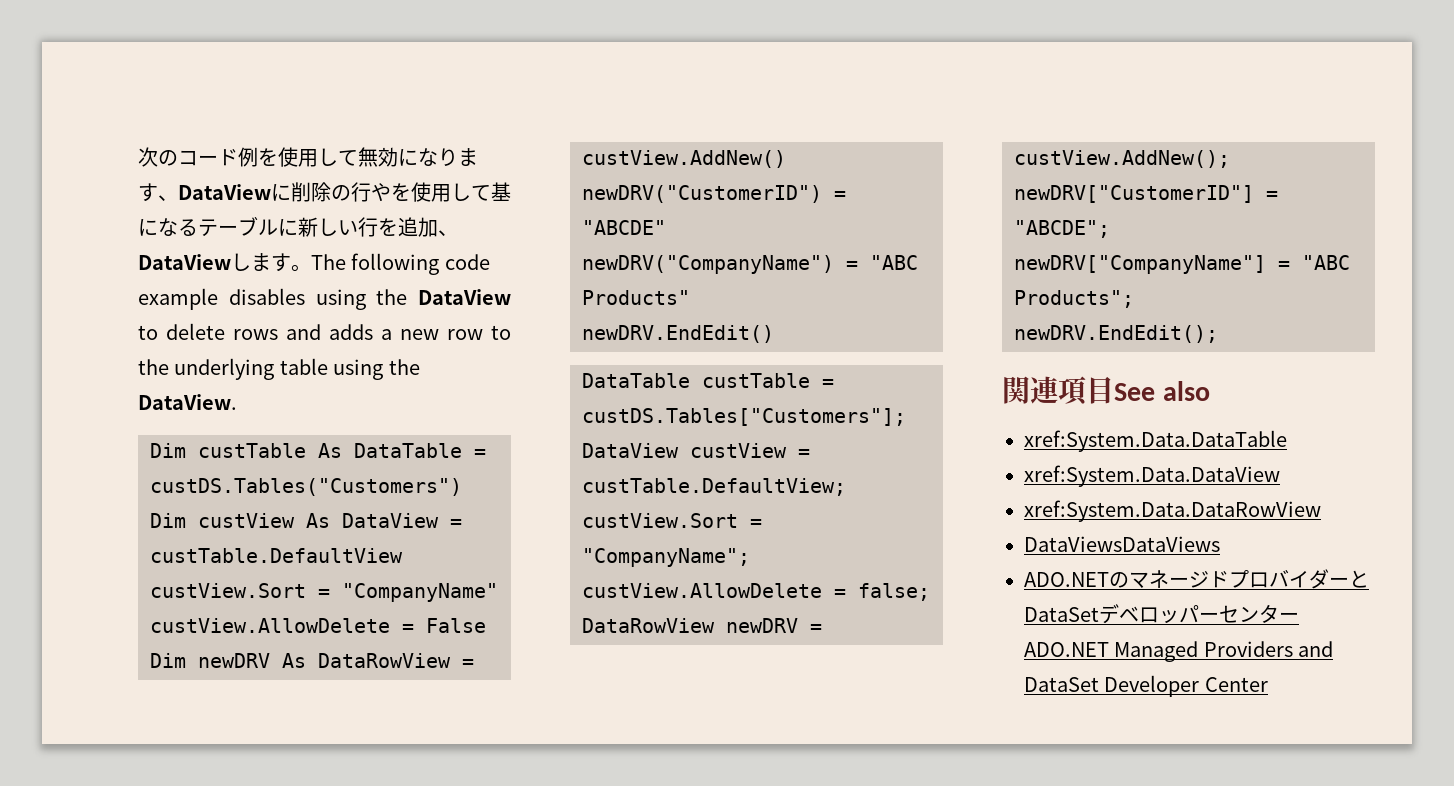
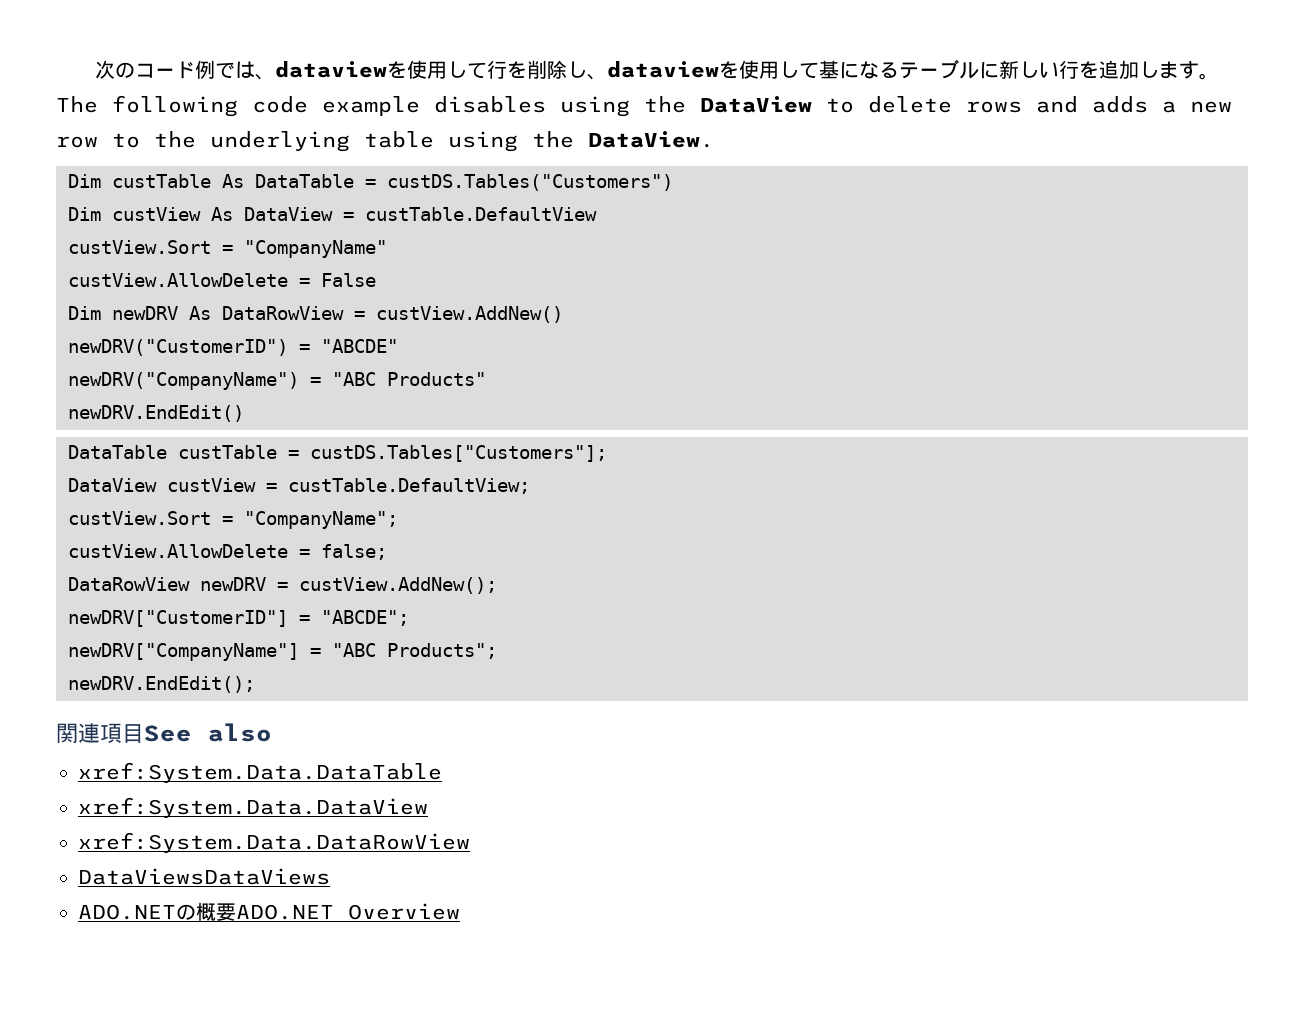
[258,147,478,167] [138,182,391,202] を使用して無効になります、DataViewに削除の行や -> [214,60,719,80] では、dataviewを使用して行を削除し、dataview
[438,230,458,236] [138,254,231,270] 、DataView -> (1139, 70) none
[1129,569,1369,589] [1024,604,1299,624] [1024,641,1334,662] [1024,675,1268,697] マネージドプロバイダーとDataSetデベロッパーセンターADO.NET Managed Providers and DataSet Developer Center -> [196,902,460,921] 概要ADO.NET Overview

